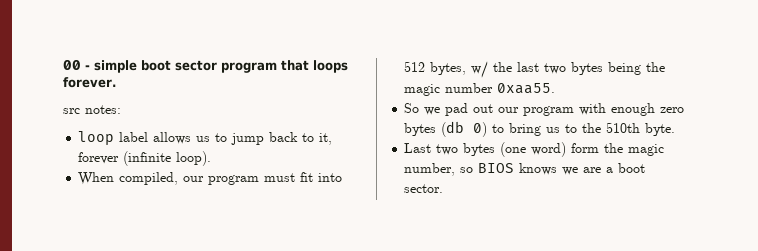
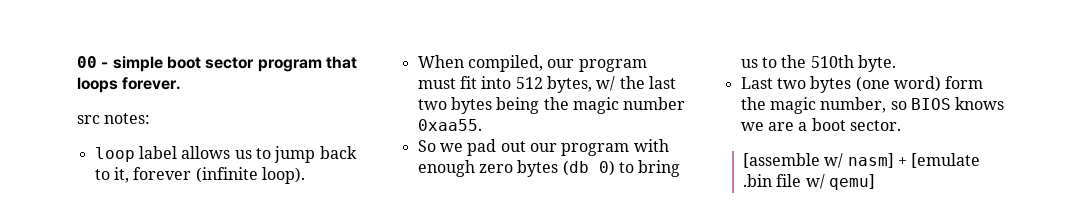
(444, 188) none -> [742,153,981,168] [742,174,875,190] // [assemble w/ nasm] + [emulate .bin file w/ qemu]

